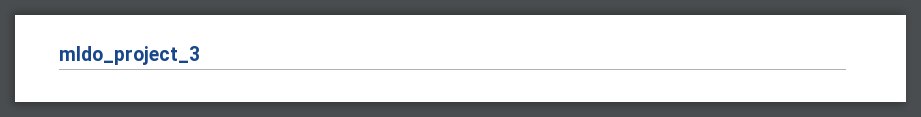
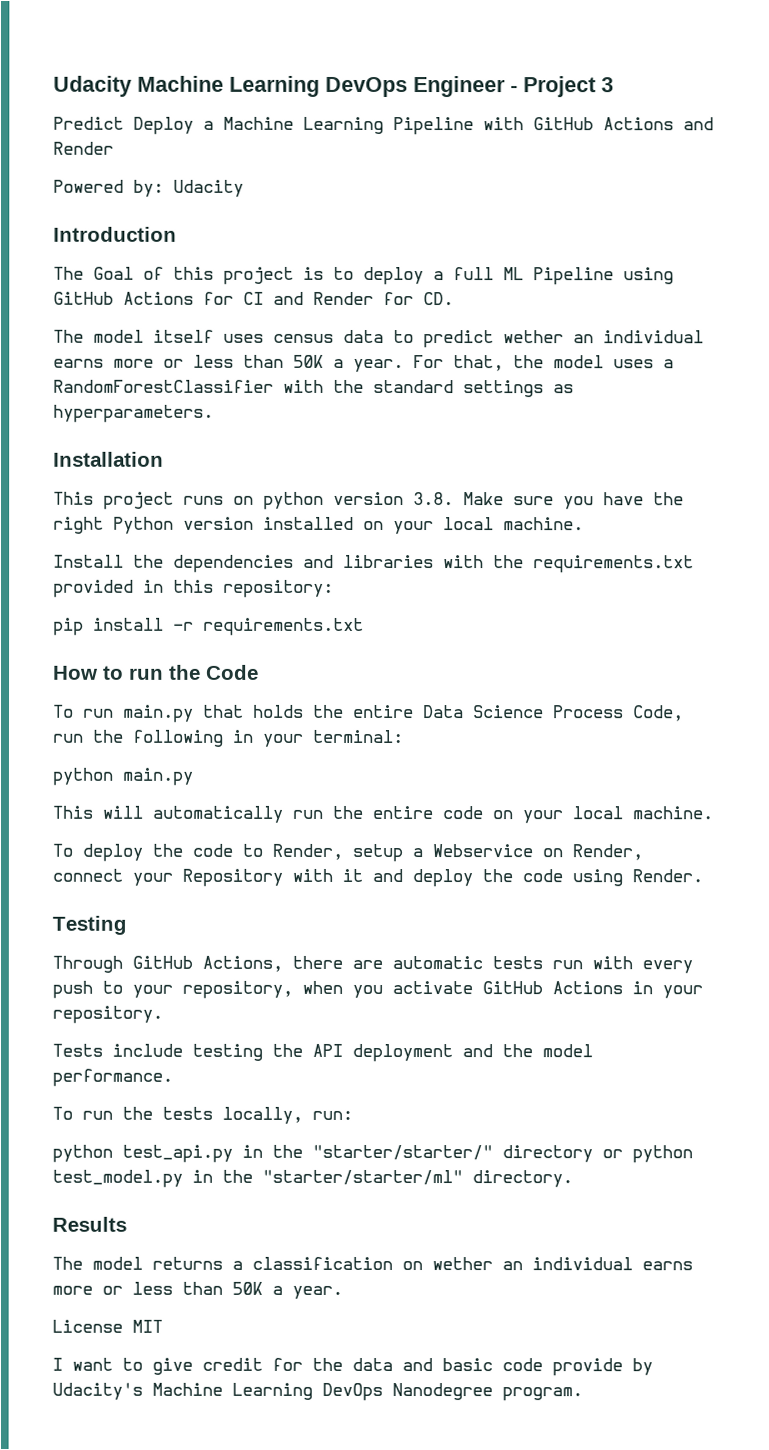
[59,46,200,65] mldo_project_3 -> [53,75,614,98] [53,116,714,136] [53,141,114,155] [53,179,244,197] [53,226,177,242] [53,266,674,286] [53,291,454,306] [53,329,704,349] [53,354,674,373] [53,379,574,398] [53,404,214,423] [53,451,164,467] [53,491,684,510] [53,516,584,535] [53,554,694,574] [53,579,334,598] [53,617,364,636] [53,664,259,680] [53,704,684,723] [52,729,403,747] [52,767,193,786] [52,805,713,824] [52,843,643,863] [52,868,703,888] [52,915,127,935] [52,955,693,974] [52,980,703,999] [52,1005,163,1024] [52,1043,593,1063] [52,1068,173,1087] [52,1106,353,1124] [52,1144,693,1164] [52,1169,573,1188] [52,1216,127,1232] [52,1256,693,1271] [52,1281,343,1299] [52,1319,163,1333] [52,1357,653,1377] [52,1382,583,1402] Udacity Machine Learning DevOps Engineer - Project 3 // Predict Deploy a Machine Learning Pipeline with GitHub Actions and Render // Powered by: Udacity // Introduction // The Goal of this project is to deploy a full ML Pipeline using GitHub Actions for CI and Render for CD. // The model itself uses census data to predict wether an individual earns more or less than 50K a year. For that, the model uses a RandomForestClassifier with the standard settings as hyperparameters. // Installation // This project runs on python version 3.8. Make sure you have the right Python version installed on your local machine. // Install the dependencies and libraries with the requirements.txt provided in this repository: // pip install -r requirements.txt // How to run the Code // To run main.py that holds the entire Data Science Process Code, run the following in your terminal: // python main.py // This will automatically run the entire code on your local machine. // To deploy the code to Render, setup a Webservice on Render, connect your Repository with it and deploy the code using Render. // Testing // Through GitHub Actions, there are automatic tests run with every push to your repository, when you activate GitHub Actions in your repository. // Tests include testing the API deployment and the model performance. // To run the tests locally, run: // python test_api.py in the "starter/starter/" directory or python test_model.py in the "starter/starter/ml" directory. // Results // The model returns a classification on wether an individual earns more or less than 50K a year. // License MIT // I want to give credit for the data and basic code provide by Udacity's Machine Learning DevOps Nanodegree program.

